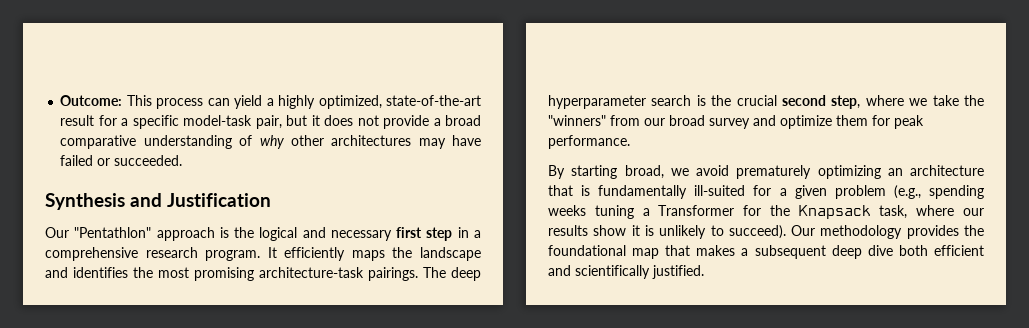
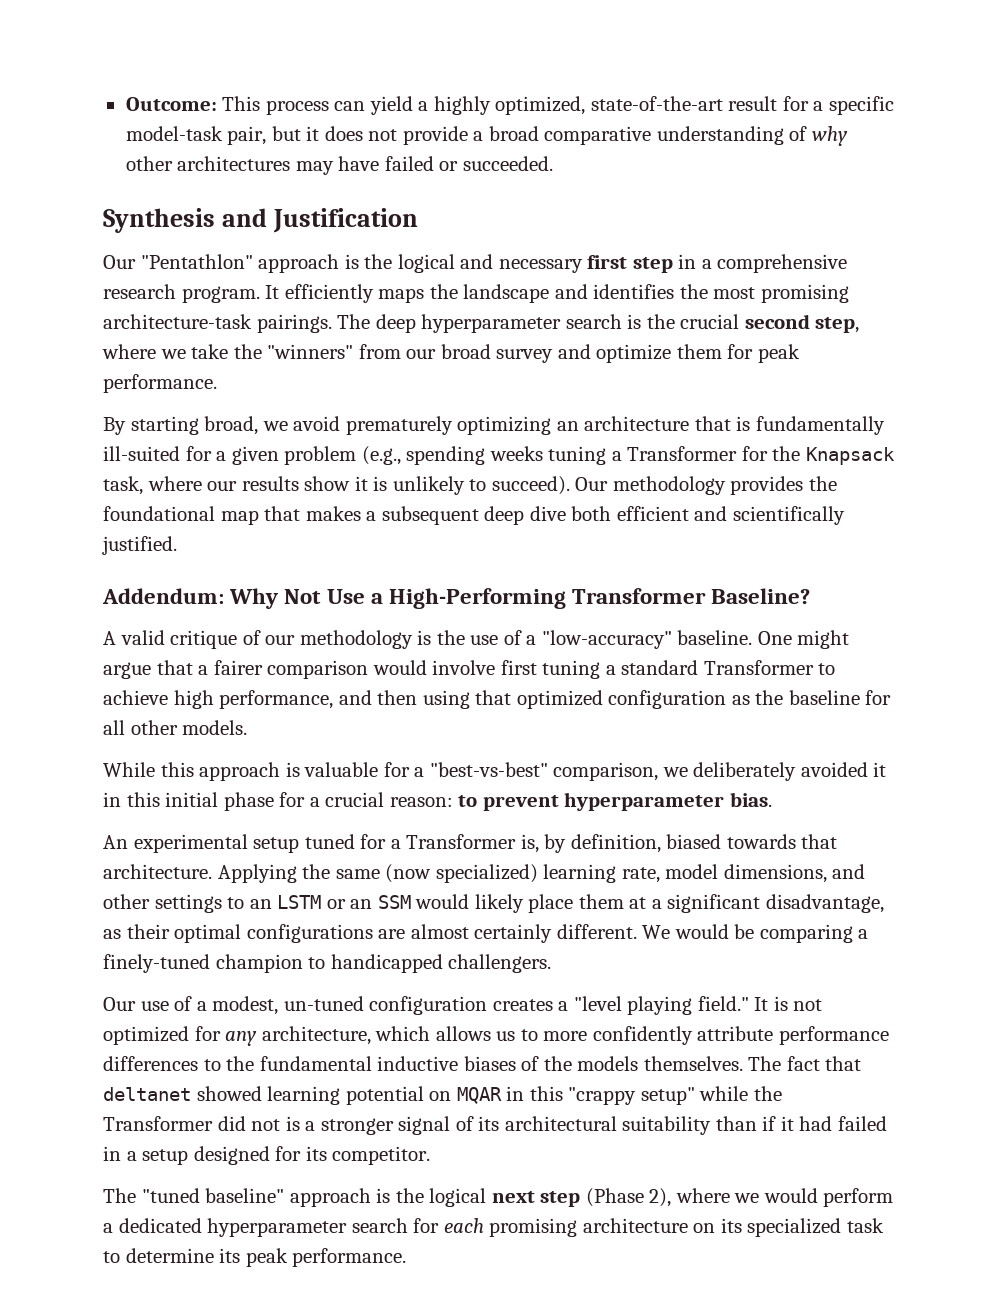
(704, 272) none -> [102,588,811,609] [103,630,850,649] [103,660,836,679] [103,690,892,709] [103,720,248,735] [103,762,887,781] [103,792,772,811] [103,834,838,853] [103,864,866,883] [103,894,885,913] [103,924,869,943] [103,954,552,973] [103,996,823,1015] [103,1026,889,1046] [103,1056,862,1071] [103,1086,782,1105] [103,1116,888,1135] [103,1146,431,1165] [103,1188,894,1207] [103,1218,884,1237] [103,1248,407,1267] // Addendum: Why Not Use a High-Performing Transformer Baseline? // A valid critique of our methodology is the use of a "low-accuracy" baseline. One might argue that a fairer comparison would involve first tuning a standard Transformer to achieve high performance, and then using that optimized configuration as the baseline for all other models. // While this approach is valuable for a "best-vs-best" comparison, we deliberately avoided it in this initial phase for a crucial reason: to prevent hyperparameter bias. // An experimental setup tuned for a Transformer is, by definition, biased towards that architecture. Applying the same (now specialized) learning rate, model dimensions, and other settings to an LSTM or an SSM would likely place them at a significant disadvantage, as their optimal configurations are almost certainly different. We would be comparing a finely-tuned champion to handicapped challengers. // Our use of a modest, un-tuned configuration creates a "level playing field." It is not optimized for any architecture, which allows us to more confidently attribute performance differences to the fundamental inductive biases of the models themselves. The fact that deltanet showed learning potential on MQAR in this "crappy setup" while the Transformer did not is a stronger signal of its architectural suitability than if it had failed in a setup designed for its competitor. // The "tuned baseline" approach is the logical next step (Phase 2), where we would perform a dedicated hyperparameter search for each promising architecture on its specialized task to determine its peak performance.

